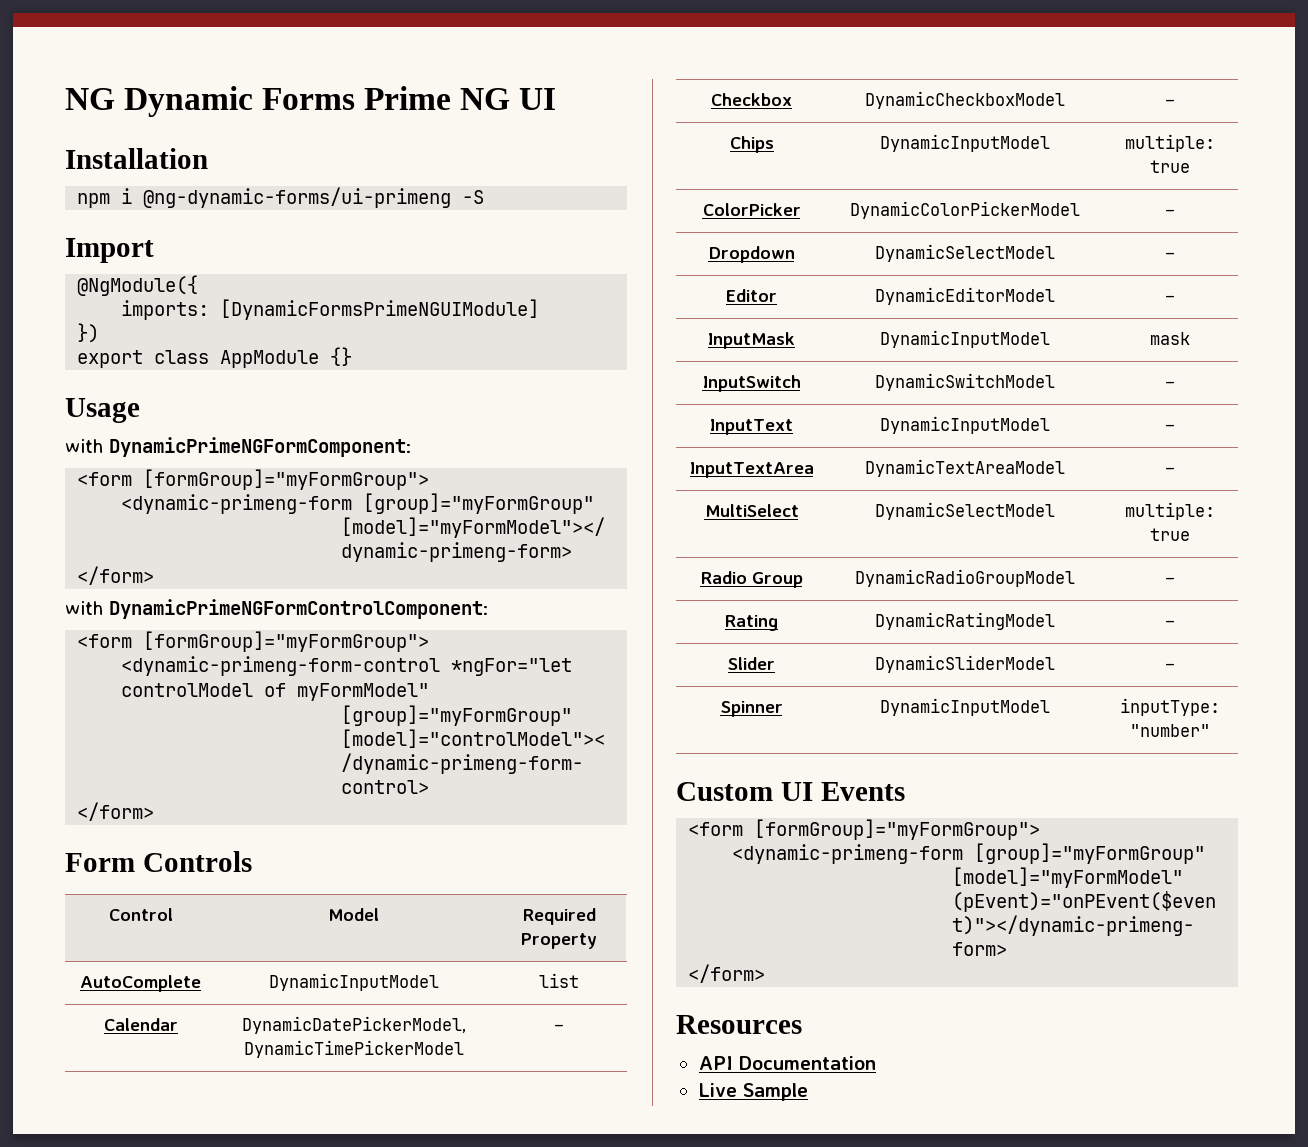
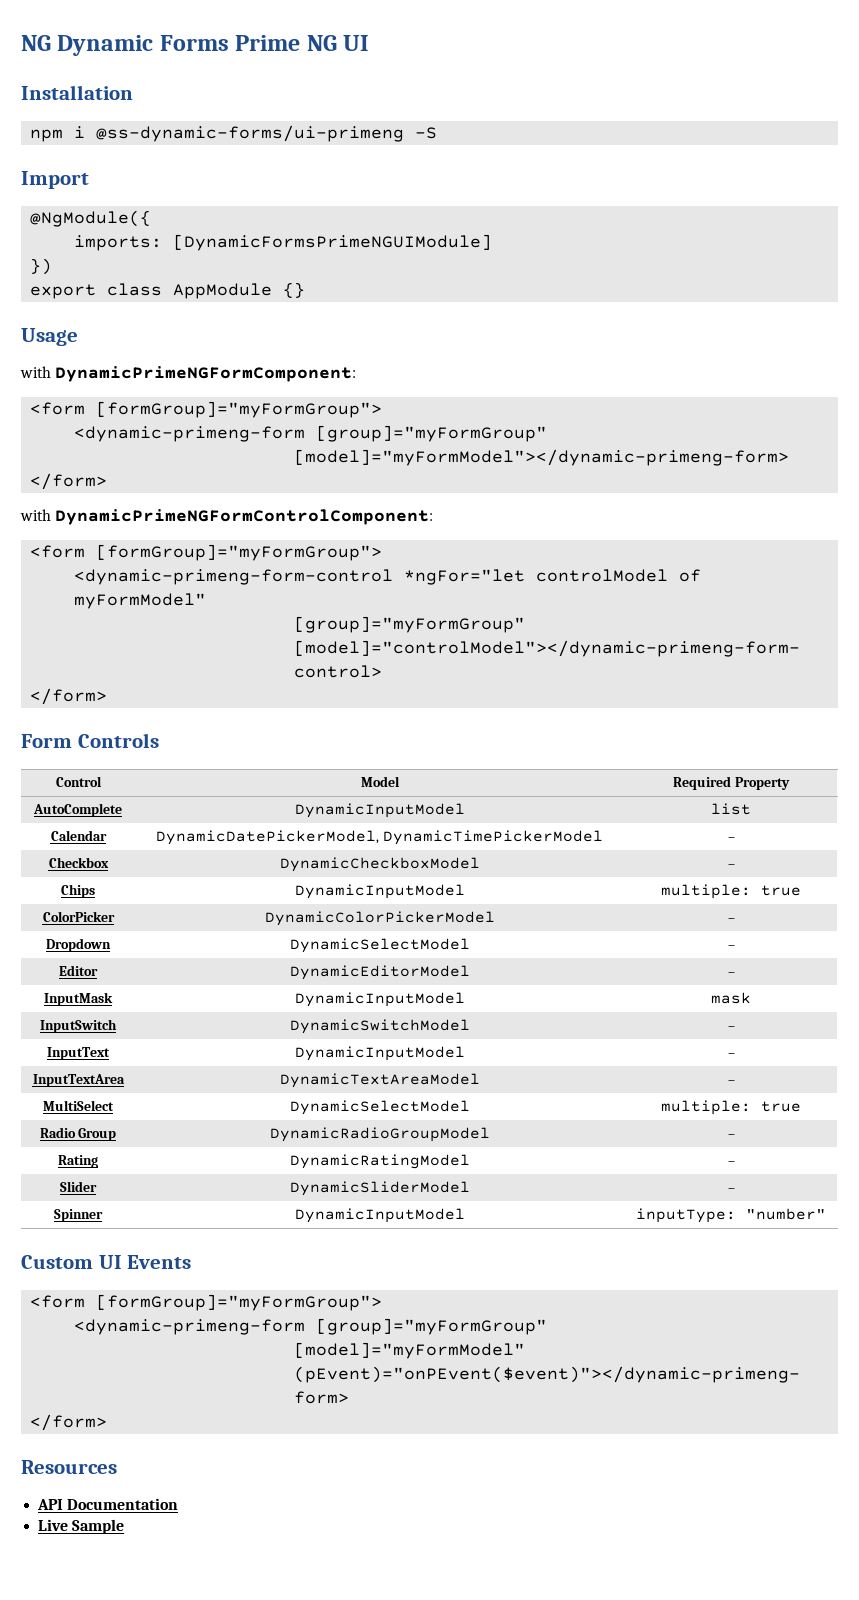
[143,187,452,208] @ng-dynamic-forms/ui-primeng -> [96,125,405,142] @ss-dynamic-forms/ui-primeng

